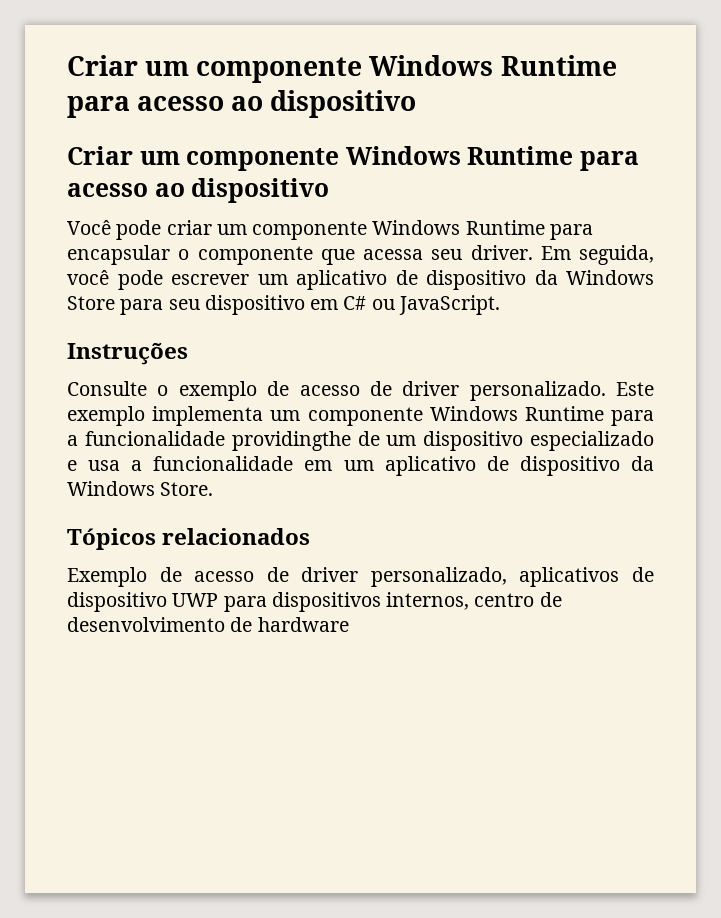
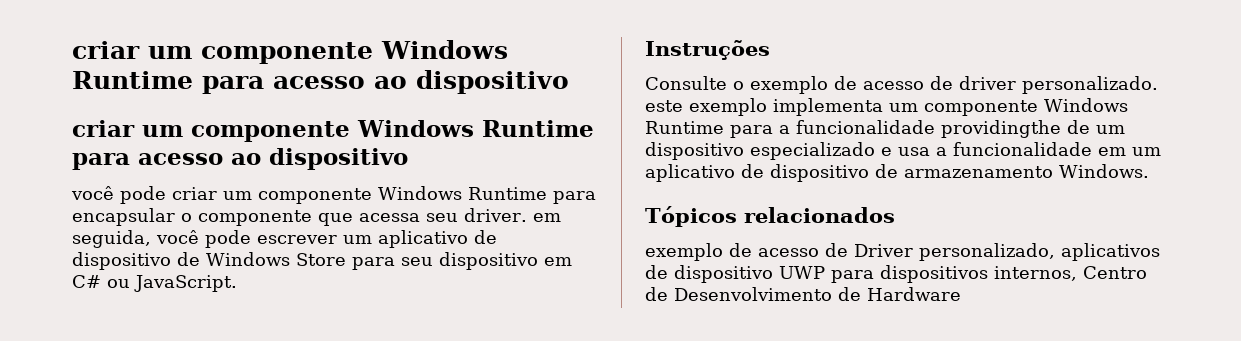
[67,55,617,83] [67,90,417,118] [67,146,640,171] [67,178,330,203] [67,220,111,235] Criar um componente Windows Runtime para acesso ao dispositivo // Criar um componente Windows Runtime para acesso ao dispositivo // Você -> [72,40,508,64] [72,70,569,94] [72,120,594,142] [72,148,408,170] [71,186,114,200] criar um componente Windows Runtime para acesso ao dispositivo // criar um componente Windows Runtime para acesso ao dispositivo // você
[540,246,571,260] Em -> [532,213,561,222] em
[534,270,558,285] da -> [177,252,200,266] de
[616,382,654,396] Este -> [645,100,683,112] este
[630,456,654,471] [67,481,214,496] da Windows Store. -> [875,164,1149,178] de armazenamento Windows.
[67,567,359,587] Exemplo de acesso de driver -> [645,243,913,261] exemplo de acesso de Driver
[474,592,562,607] [67,617,349,632] centro de desenvolvimento de hardware -> [1083,266,1147,279] [645,287,961,301] Centro de Desenvolvimento de Hardware

